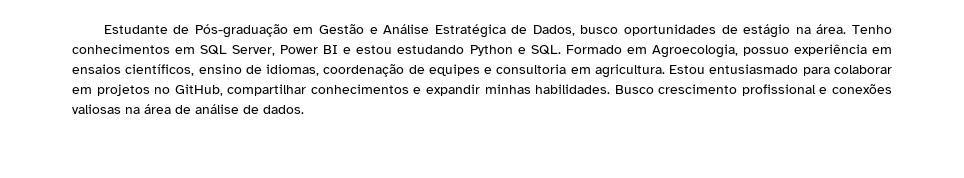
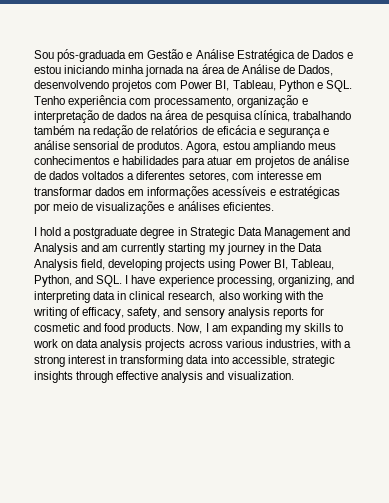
[103,24,288,38] Estudante de Pós-graduação -> [34,49,127,62] Sou pós-graduada
[532,24,893,38] [72,44,892,58] [72,64,892,78] [72,84,892,96] [72,104,304,114] Dados, busco oportunidades de estágio na área. Tenho conhecimentos em SQL Server, Power BI e estou estudando Python e SQL. Formado em Agroecologia, possuo experiência em ensaios científicos, ensino de idiomas, coordenação de equipes e consultoria em agricultura. Estou entusiasmado para colaborar em projetos no GitHub, compartilhar conhecimentos e expandir minhas habilidades. Busco crescimento profissional e conexões valiosas na área de análise de dados. -> [311,50,353,59] [34,64,333,77] [34,80,352,92] [34,95,308,108] [34,110,351,123] [34,125,329,138] [34,140,336,153] [34,155,349,168] [34,171,322,182] [34,186,340,199] [34,201,274,214] [34,227,350,239] [34,243,322,255] [34,259,334,271] [34,275,354,287] [34,291,323,303] [33,307,324,319] [34,323,344,335] [33,339,351,351] [34,355,335,367] [34,371,294,383] Dados e estou iniciando minha jornada na área de Análise de Dados, desenvolvendo projetos com Power BI, Tableau, Python e SQL. Tenho experiência com processamento, organização e interpretação de dados na área de pesquisa clínica, trabalhando também na redação de relatórios de eficácia e segurança e análise sensorial de produtos. Agora, estou ampliando meus conhecimentos e habilidades para atuar em projetos de análise de dados voltados a diferentes setores, com interesse em transformar dados em informações acessíveis e estratégicas por meio de visualizações e análises eficientes. // I hold a postgraduate degree in Strategic Data Management and Analysis and am currently starting my journey in the Data Analysis field, developing projects using Power BI, Tableau, Python, and SQL. I have experience processing, organizing, and interpreting data in clinical research, also working with the writing of efficacy, safety, and sensory analysis reports for cosmetic and food products. Now, I am expanding my skills to work on data analysis projects across various industries, with a strong interest in transforming data into accessible, strategic insights through effective analysis and visualization.

